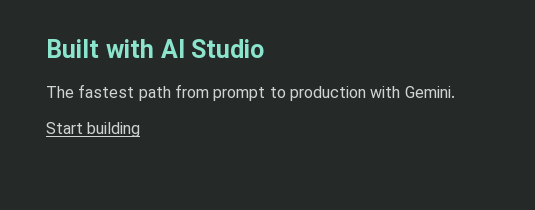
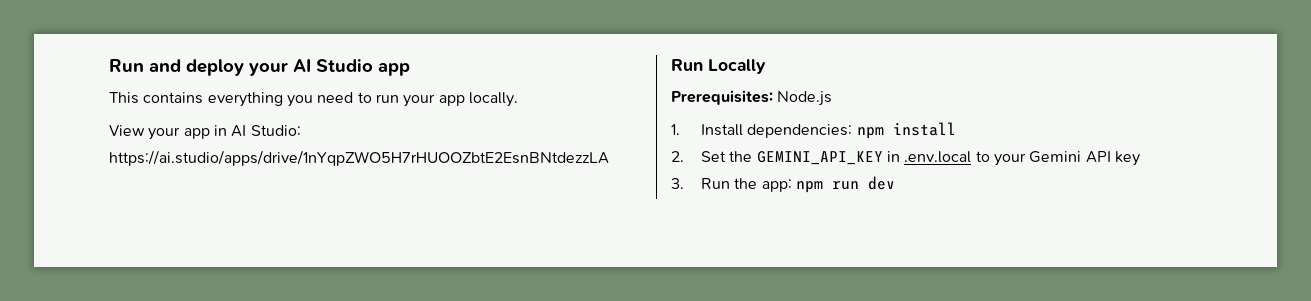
[46,39,265,58] [46,84,455,101] [46,122,141,137] Built with AI Studio // The fastest path from prompt to production with Gemini. // Start building -> [109,59,410,76] [109,92,518,107] [109,125,301,140] [109,150,609,166] [671,59,766,74] [671,90,833,106] [671,122,956,139] [671,151,1140,166] [671,176,895,193] Run and deploy your AI Studio app // This contains everything you need to run your app locally. // View your app in AI Studio: https://ai.studio/apps/drive/1nYqpZWO5H7rHUOOZbtE2EsnBNtdezzLA // Run Locally // Prerequisites: Node.js // 1. Install dependencies: npm install // 2. Set the GEMINI_API_KEY in .env.local to your Gemini API key // 3. Run the app: npm run dev

